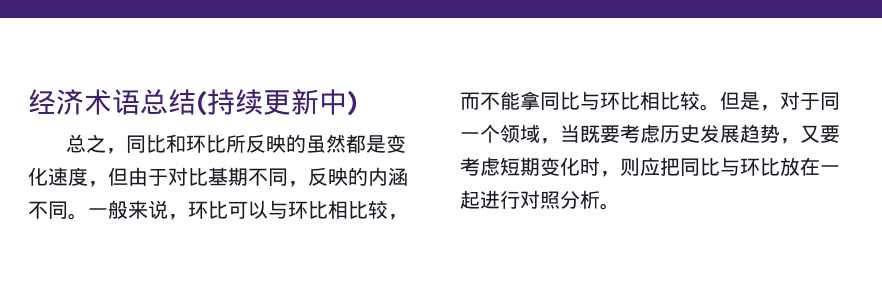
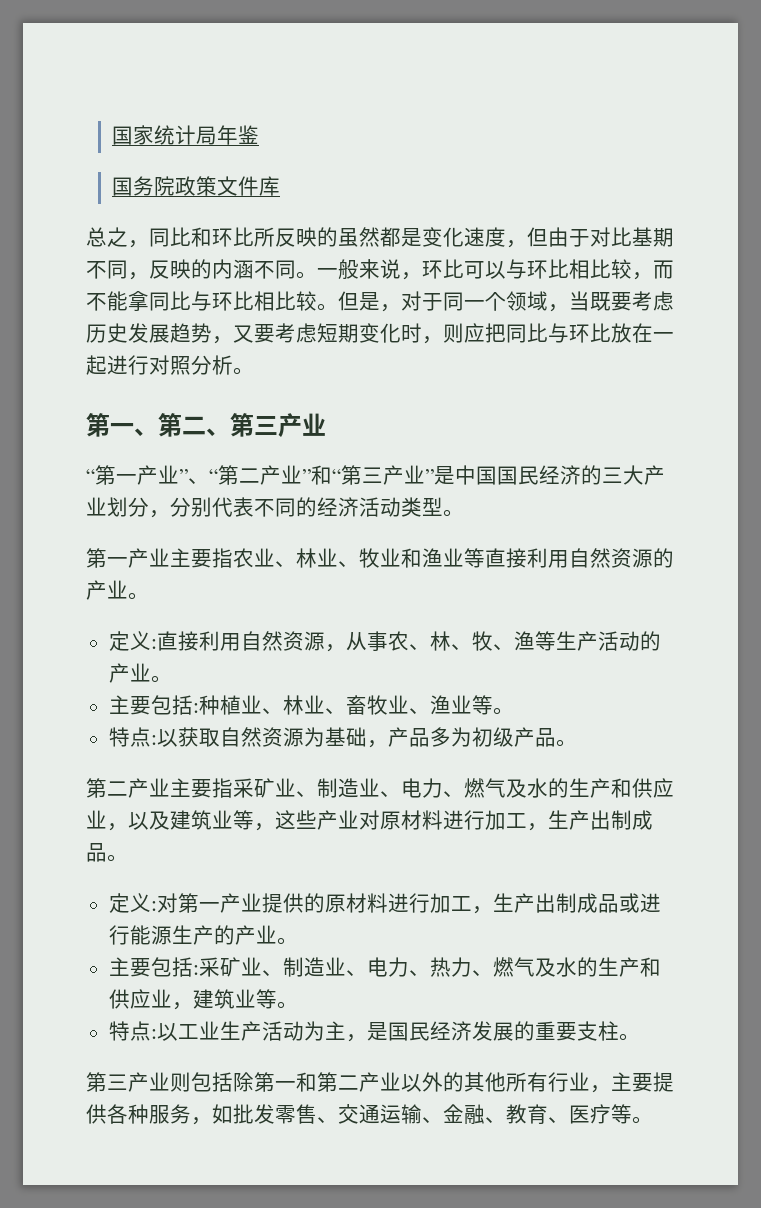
[28,89,358,116] 经济术语总结(持续更新中) -> [112,125,260,145] [112,176,281,196] 国家统计局年鉴 // 国务院政策文件库
(620, 206) none -> [86,413,326,438] [86,465,665,485] [86,497,464,518] [86,548,674,568] [86,580,149,600] [108,631,661,652] [108,663,172,683] [108,695,514,715] [108,727,577,748] [86,778,674,798] [86,810,653,831] [86,843,128,862] [108,893,661,914] [108,925,298,945] [108,957,661,977] [108,989,298,1010] [108,1021,640,1042] [86,1072,674,1093] [86,1104,653,1125] // 第一、第二、第三产业 // “第一产业”、“第二产业”和“第三产业”是中国国民经济的三大产业划分，分别代表不同的经济活动类型。 // 第一产业主要指农业、林业、牧业和渔业等直接利用自然资源的产业。 // 定义:直接利用自然资源，从事农、林、牧、渔等生产活动的产业。 // 主要包括:种植业、林业、畜牧业、渔业等。 // 特点:以获取自然资源为基础，产品多为初级产品。 // 第二产业主要指采矿业、制造业、电力、燃气及水的生产和供应业，以及建筑业等，这些产业对原材料进行加工，生产出制成品。 // 定义:对第一产业提供的原材料进行加工，生产出制成品或进行能源生产的产业。 // 主要包括:采矿业、制造业、电力、热力、燃气及水的生产和供应业，建筑业等。 // 特点:以工业生产活动为主，是国民经济发展的重要支柱。 // 第三产业则包括除第一和第二产业以外的其他所有行业，主要提供各种服务，如批发零售、交通运输、金融、教育、医疗等。

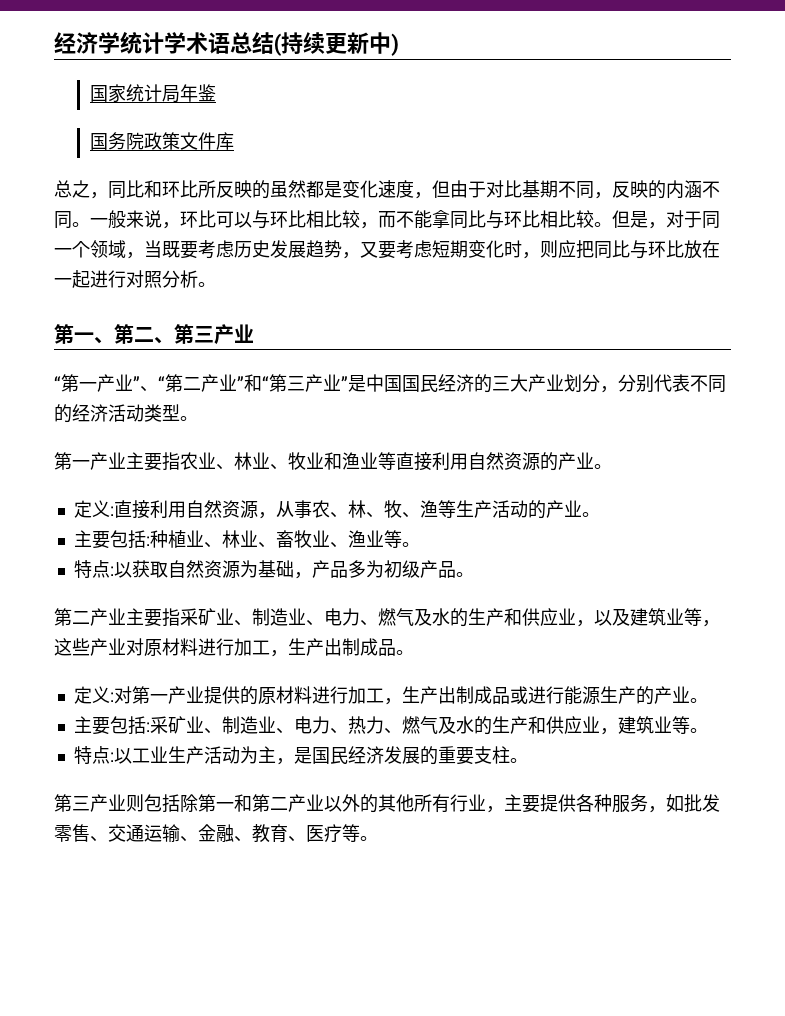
(112, 135) none -> [54,31,399,56] 经济学统计学术语总结(持续更新中) //

